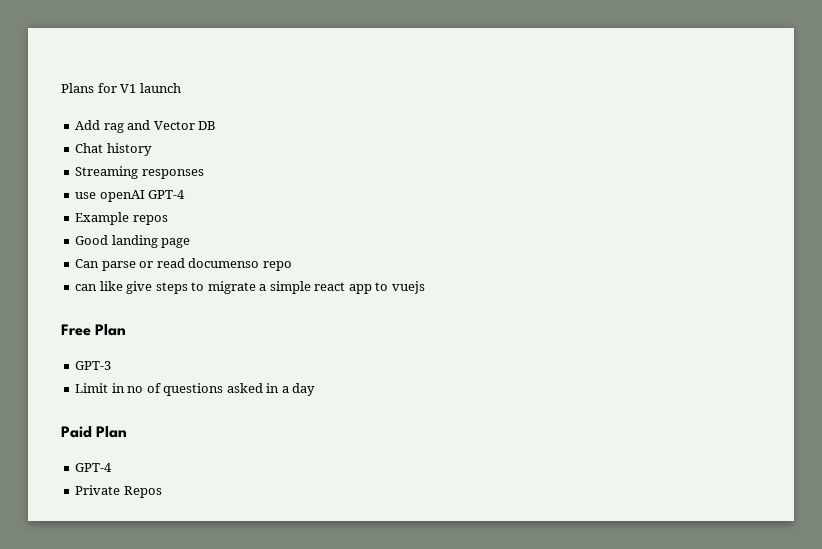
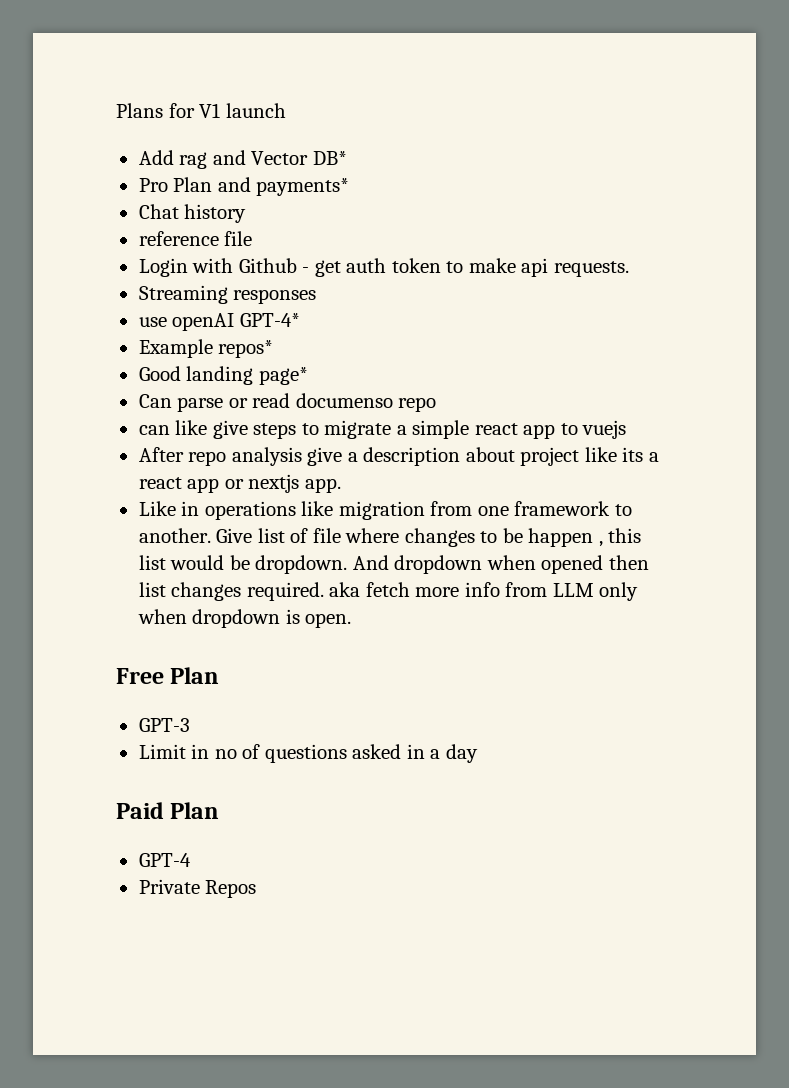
[198,121,217,130] [75,143,152,156] DB // Chat history -> [312,151,347,165] [138,177,350,196] [138,204,247,223] [138,231,253,246] [138,258,629,277] DB* // Pro Plan and payments* // Chat history // reference file // Login with Github - get auth token to make api requests.
[148,190,186,199] GPT-4 -> [239,313,300,327] GPT-4*
[132,215,168,225] repos -> [218,340,274,358] repos*
[161,238,191,248] page -> [258,367,308,385] page*
(425, 287) none -> [138,447,659,466] [138,474,341,493] [138,501,632,520] [138,528,642,547] [138,555,649,574] [138,582,639,601] [137,609,352,628] // After repo analysis give a description about project like its a react app or nextjs app. // Like in operations like migration from one framework to another. Give list of file where changes to be happen , this list would be dropdown. And dropdown when opened then list changes required. aka fetch more info from LLM only when dropdown is open.

